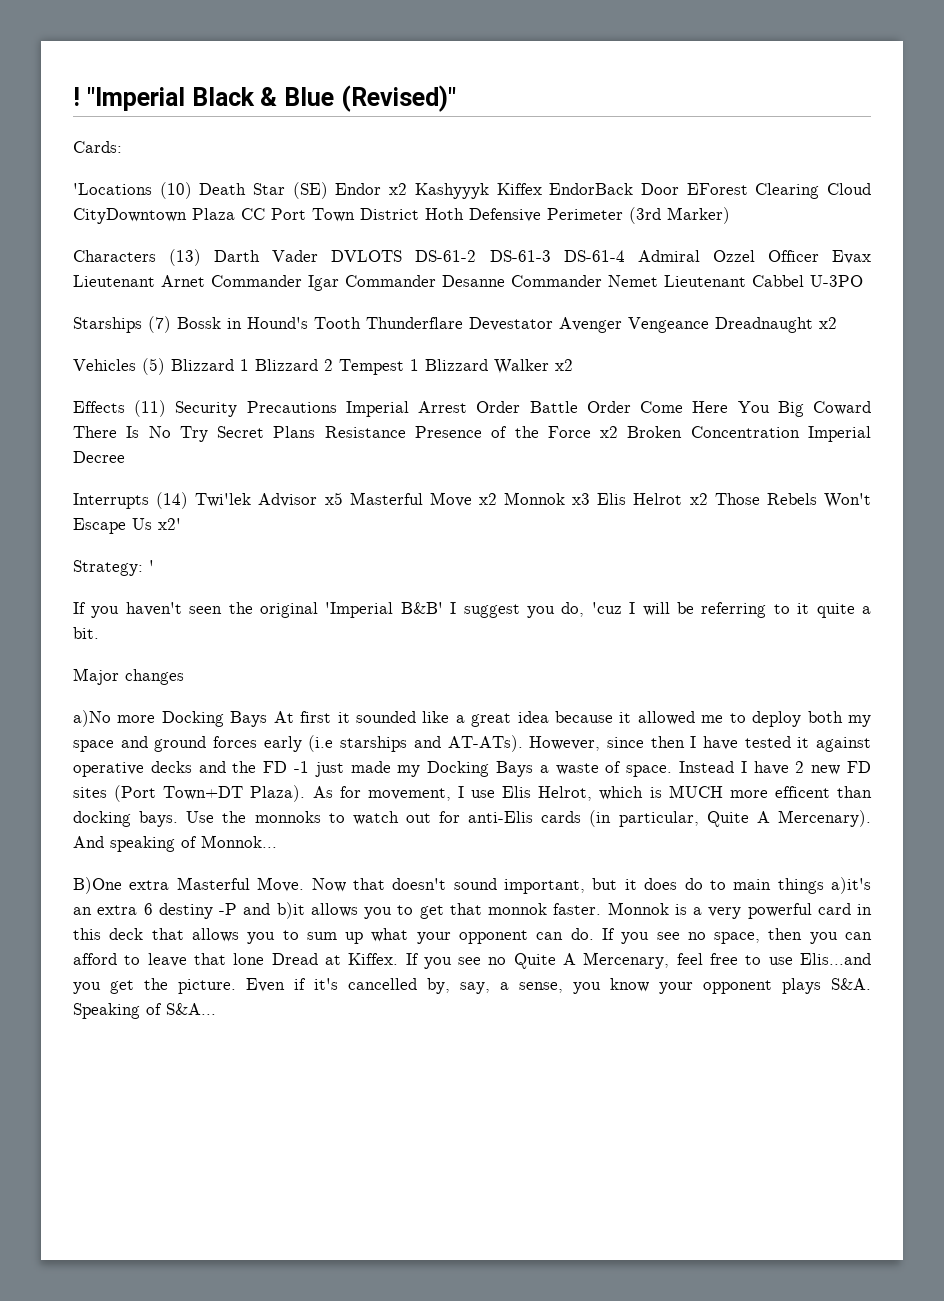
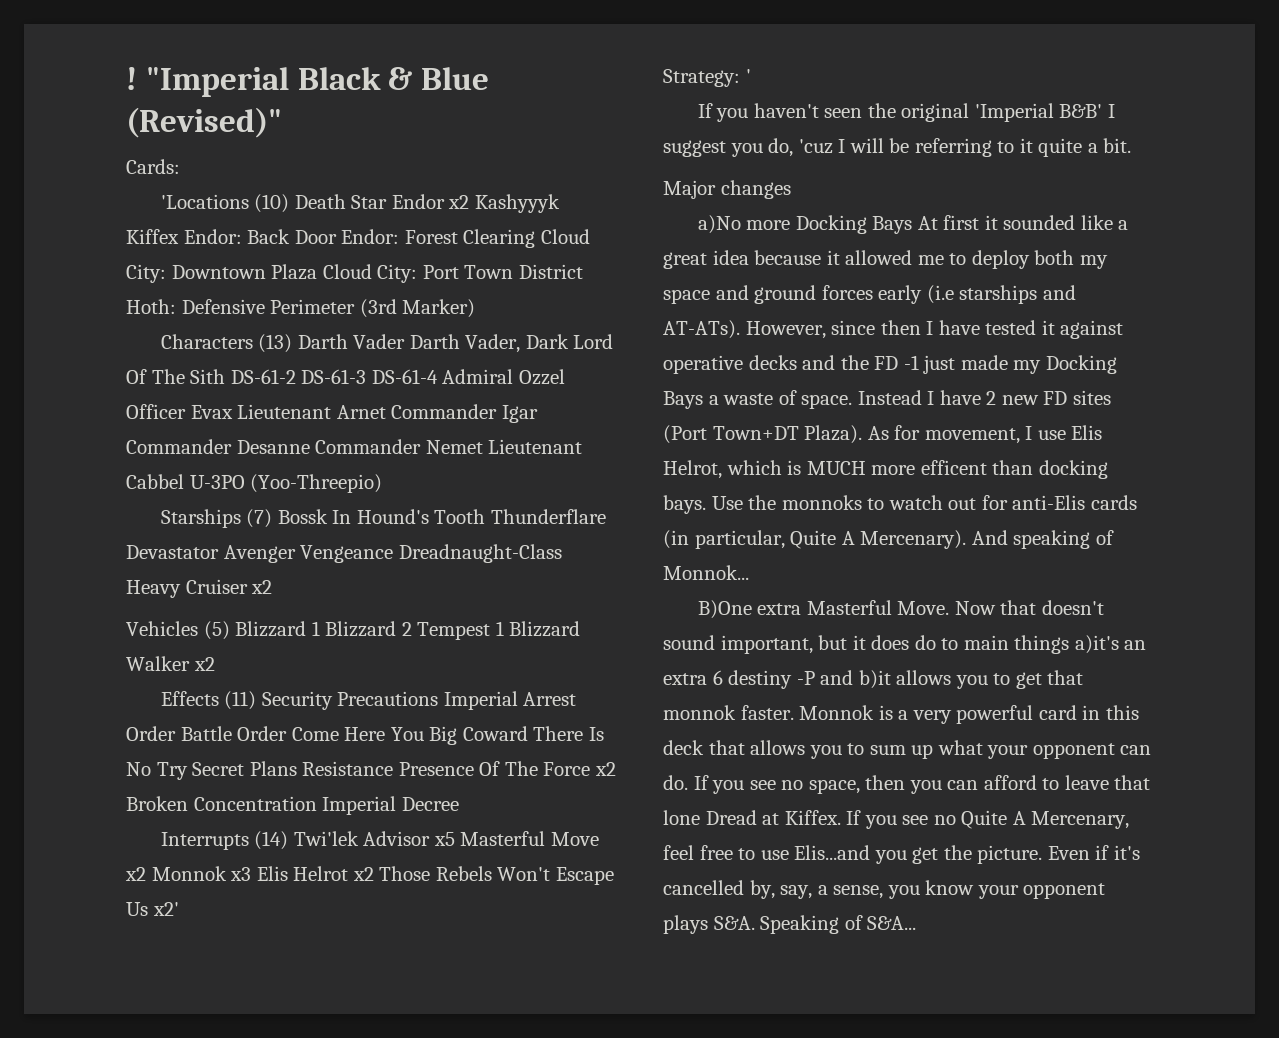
[292,182,328,199] (SE) -> (388, 202) none
[549,183,872,199] [73,208,265,224] EndorBack Door EForest Clearing Cloud CityDowntown Plaza CC -> [183,229,590,248] [126,264,418,283] Endor: Back Door Endor: Forest Clearing Cloud City: Downtown Plaza Cloud City:
[425,208,464,220] Hoth -> [126,299,176,314] Hoth:
[331,250,403,262] DVLOTS -> [409,334,614,353] [126,369,226,384] Darth Vader, Dark Lord Of The Sith
(863, 281) none -> [250,474,383,493] (Yoo-Threepio)
[227,318,242,329] in -> [332,510,352,524] In
[469,317,553,331] Devestator -> [126,545,219,559] Devastator
[715,317,813,333] Dreadnaught -> [398,544,562,563] [126,579,248,598] Dreadnaught-Class Heavy Cruiser
[491,426,539,438] of the -> [479,761,538,776] Of The

